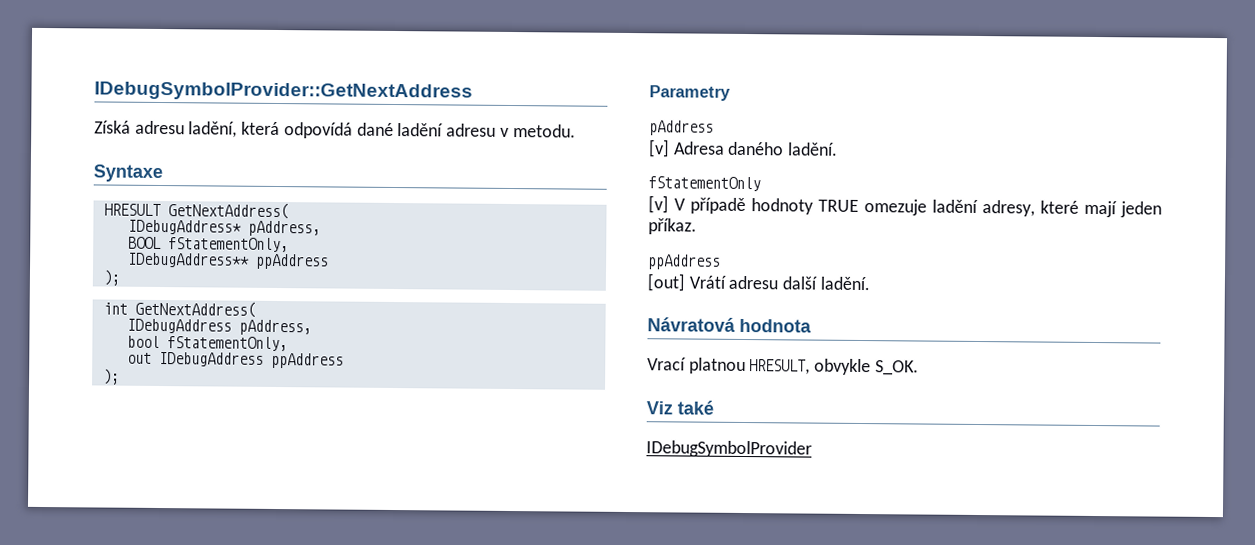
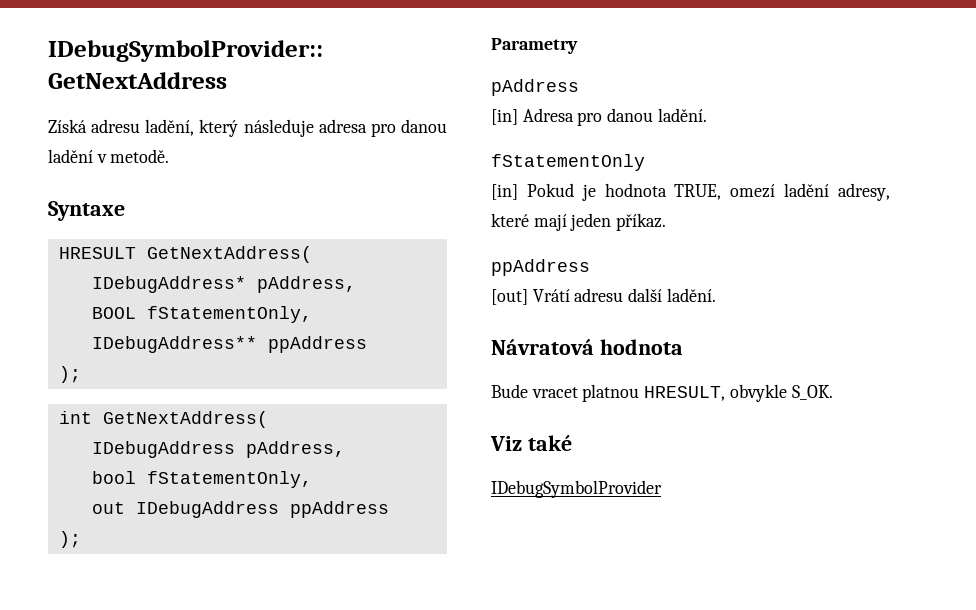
[241,121,576,139] která odpovídá dané ladění adresu v metodu. -> [199,119,448,137] [48,149,170,163] který následuje adresa pro danou ladění v metodě.
[648,139,839,158] [648,176,761,192] [648,195,927,216] [v] Adresa daného ladění. // fStatementOnly // [v] V případě hodnoty TRUE omezuje -> [491,108,707,126] [491,154,645,171] [491,183,776,201] [in] Adresa pro danou ladění. // fStatementOnly // [in] Pokud je hodnota TRUE, omezí
[647,357,686,371] Vrací -> [491,384,578,398] Bude vracet

